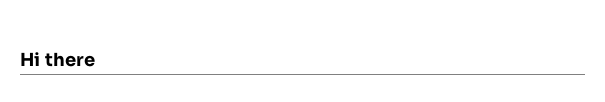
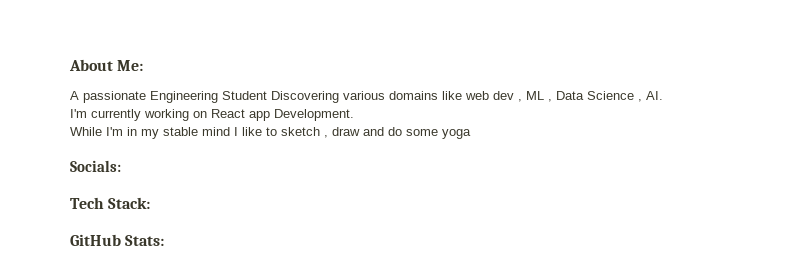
[20,52,95,67] Hi there -> [69,59,144,71] [70,91,663,103] [70,109,354,121] [70,127,471,139] [70,160,121,172] [70,197,151,209] [70,234,165,246] About Me: // A passionate Engineering Student Discovering various domains like web dev , ML , Data Science , AI. // I'm currently working on React app Development. // While I'm in my stable mind I like to sketch , draw and do some yoga // Socials: // Tech Stack: // GitHub Stats:

